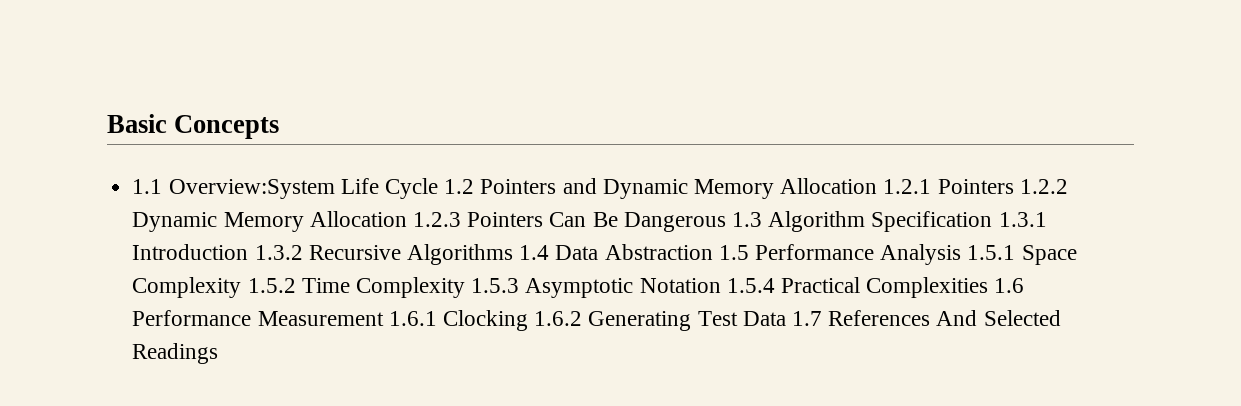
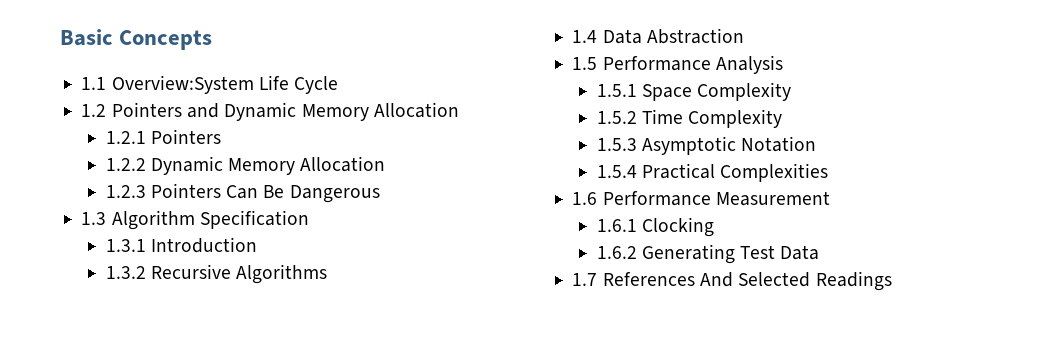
(438, 188) none -> (339, 85) //
(878, 186) none -> (459, 110) //
(1014, 186) none -> (221, 136) //
(407, 219) none -> (386, 164) //
(726, 222) none -> (380, 194) //
(993, 221) none -> (309, 219) //
(249, 252) none -> (257, 245) //
(513, 254) none -> (328, 274) //
(713, 252) none -> (744, 36) //
(962, 254) none -> (783, 64) //
(242, 287) none -> (792, 91) //
(465, 287) none -> (783, 118) //
(721, 285) none -> (817, 144) //
(989, 287) none -> (829, 172) //
(384, 318) none -> (830, 198) //
(528, 320) none -> (714, 227) //
(786, 318) none -> (820, 252) //

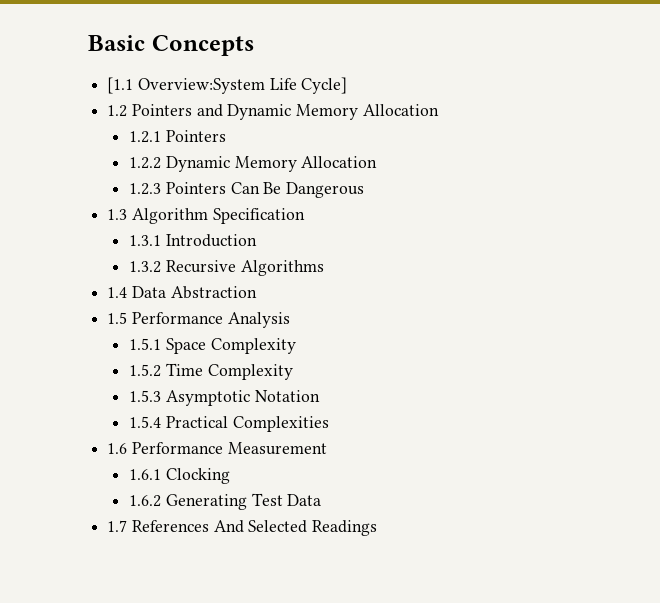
[81,77,107,90] 1.1 -> [107,77,134,94] [1.1
[294,76,339,94] Cycle -> [301,77,348,94] Cycle]

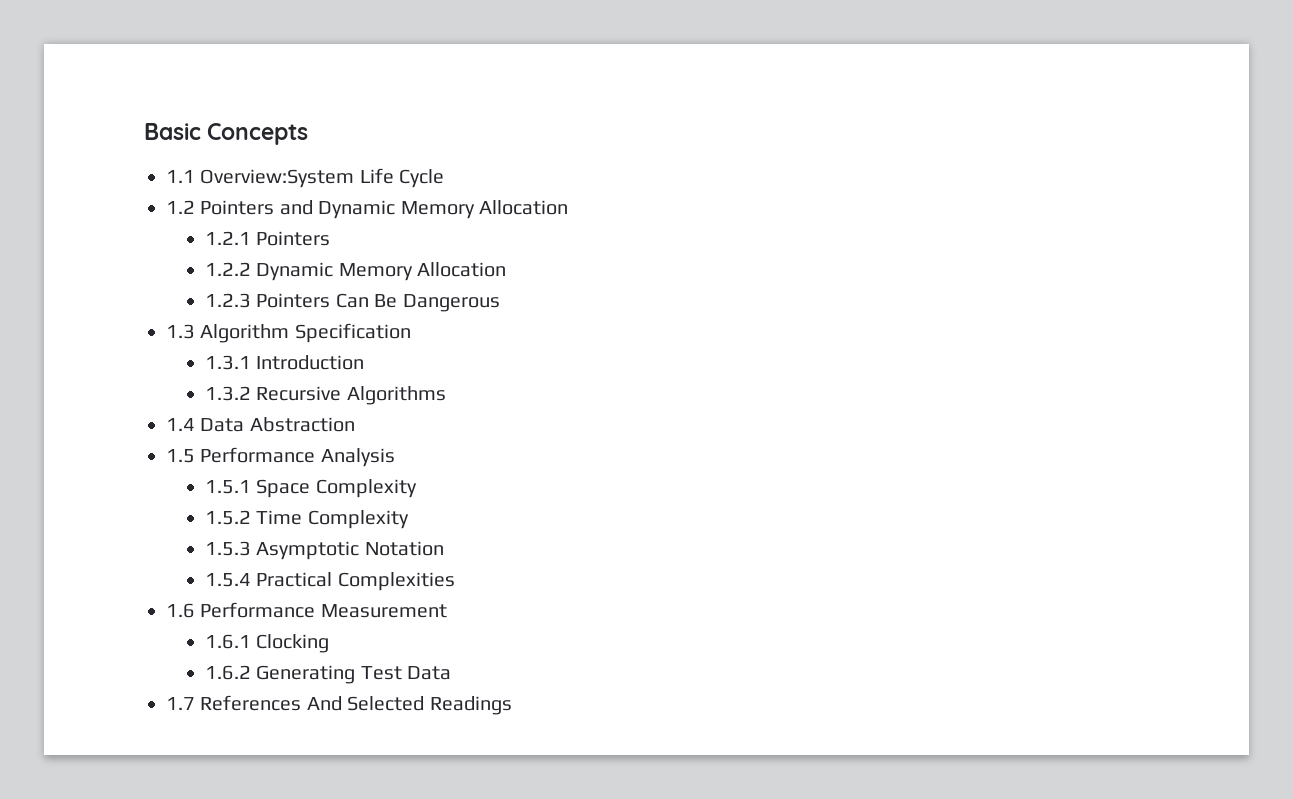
[107,77,134,94] [1.1 -> [166,170,195,183] 1.1
[301,77,348,94] Cycle] -> [399,169,445,188] Cycle

